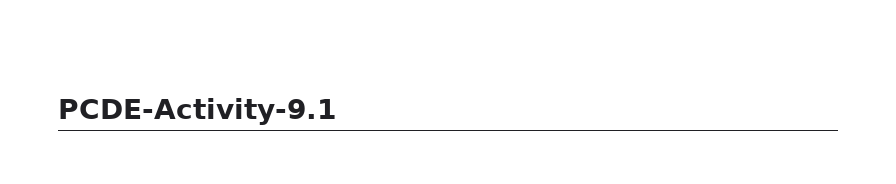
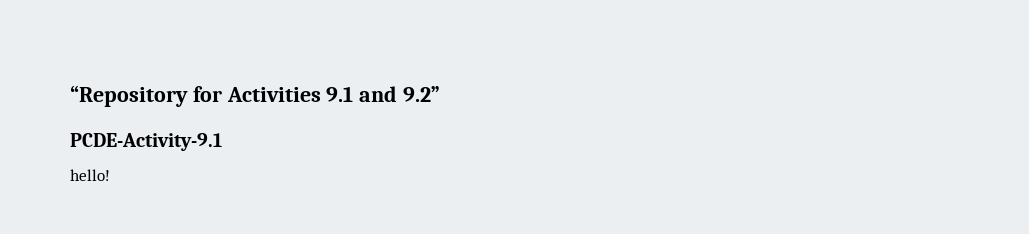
(58, 111) none -> [70,85,441,107] “Repository for Activities 9.1 and 9.2” //
(336, 111) none -> [70,169,110,181] // hello!

